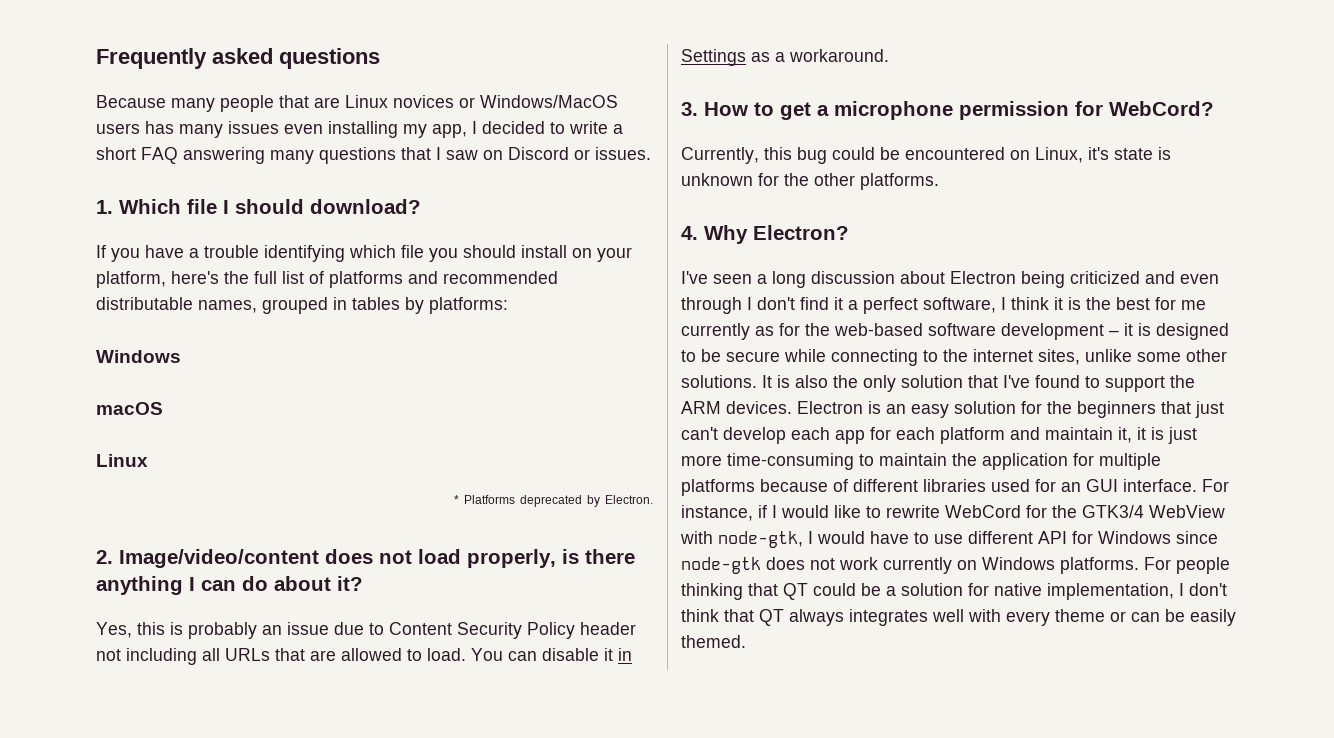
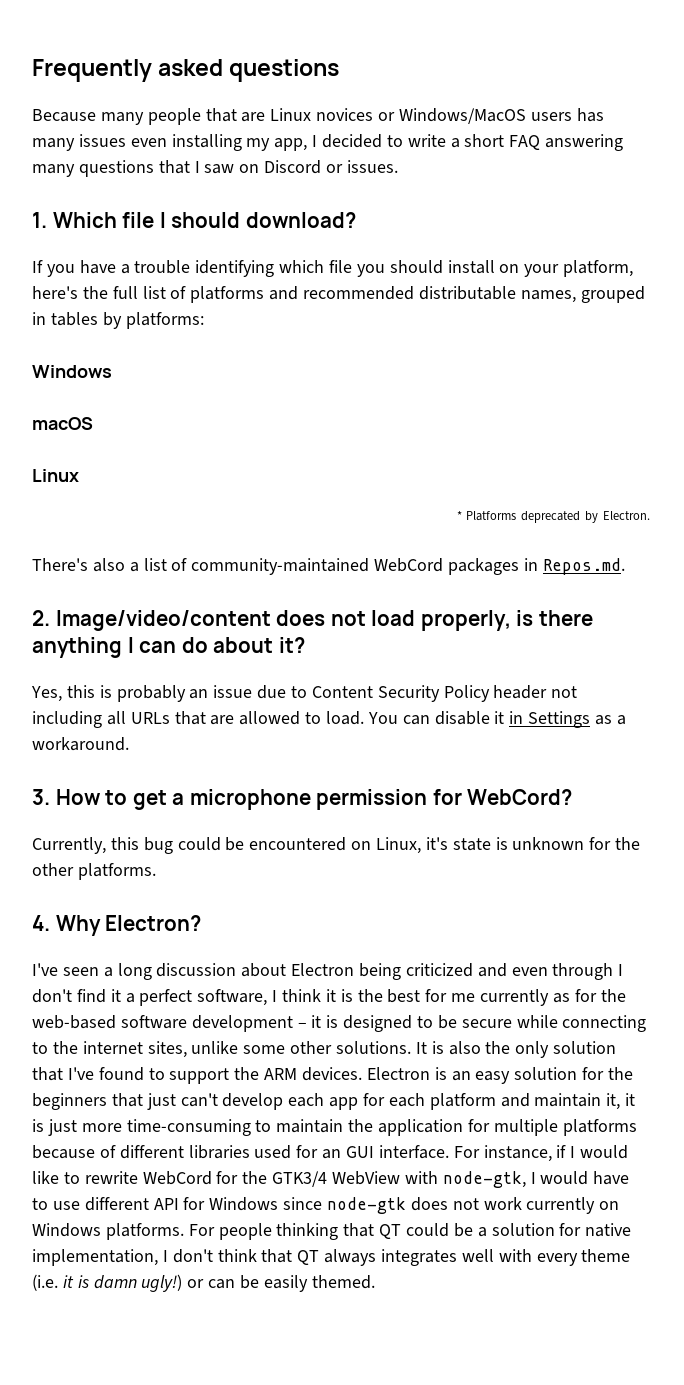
(653, 499) none -> [32,558,625,575] // There's also a list of community-maintained WebCord packages in Repos.md.
(1105, 615) none -> [32,1274,183,1292] (i.e. it is damn ugly!)

